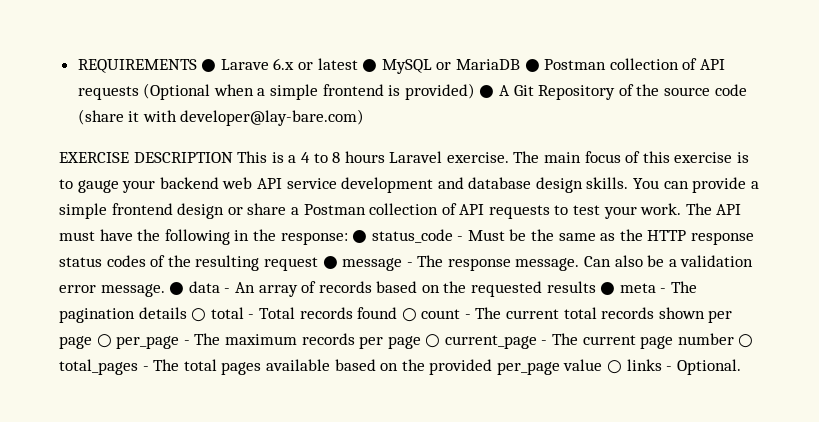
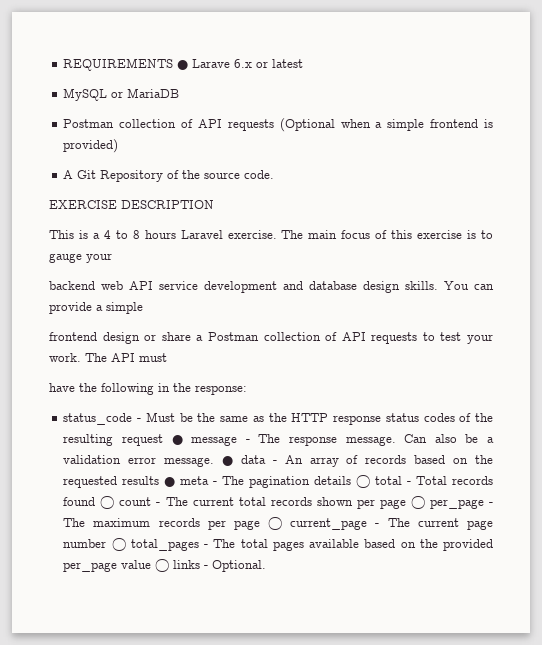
[362,59,378,72] ● -> (304, 63) //
[524,59,540,72] ● -> (180, 93) //
[479,85,495,98] ● -> (119, 146) //
[714,84,747,96] [77,109,365,126] code (share it with developer@lay-bare.com) -> [244,170,275,179] code.
(233, 157) none -> (214, 204) //
(156, 186) none -> (112, 258) //
(107, 211) none -> (143, 308) //
(95, 236) none -> (167, 357) //
[352,230,368,243] ● -> (247, 390) //

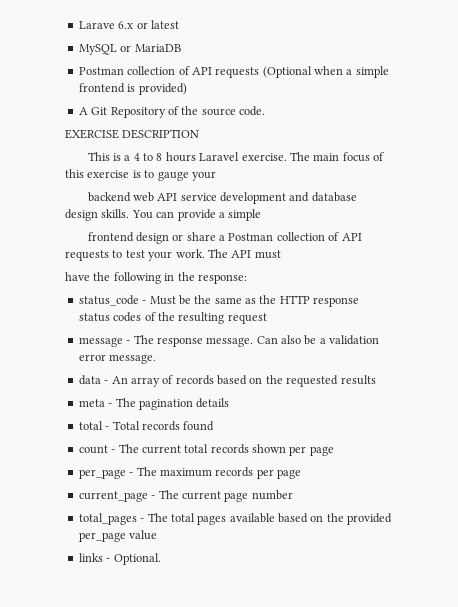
[63,58,189,71] REQUIREMENTS ● -> (78, 25) none
[171,435,183,445] ● -> (267, 318) //
[221,456,233,466] ● -> (157, 359) //
[164,477,176,487] ● -> (376, 380) //
[356,475,371,488] ○ -> (230, 403) //
[100,496,115,509] ○ -> (215, 426) //
[410,496,425,509] ○ -> (334, 451) //
[268,517,283,530] ○ -> (301, 474) //
[111,538,126,551] ○ -> (293, 495) //
[155,559,170,572] ○ -> (158, 535) //

